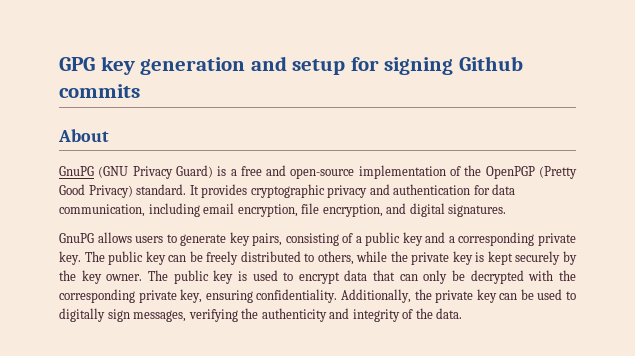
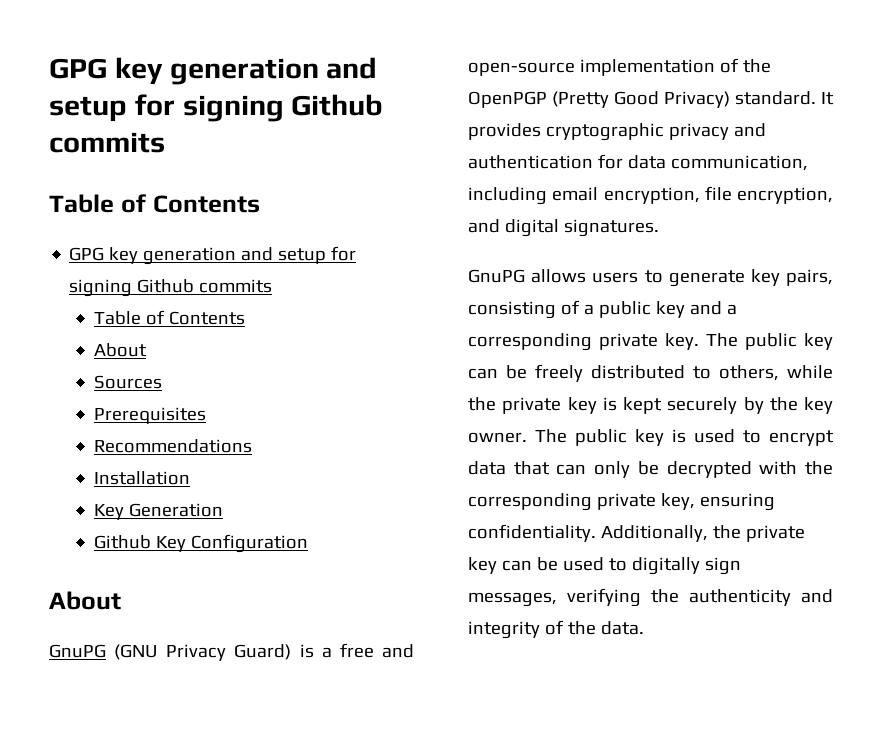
[59,56,523,75] [59,84,140,98] GPG key generation and setup for signing Github commits -> [49,57,378,85] [49,94,384,122] [49,132,165,153] [49,194,260,213] [69,246,357,265] [69,279,273,297] [93,310,245,325] [93,343,147,357] [93,375,162,389] [93,407,206,424] [93,439,252,453] [93,471,190,485] [93,503,223,520] [93,534,308,553] GPG key generation and setup for signing Github commits // Table of Contents // GPG key generation and setup for signing Github commits // Table of Contents // About // Sources // Prerequisites // Recommendations // Installation // Key Generation // Github Key Configuration

